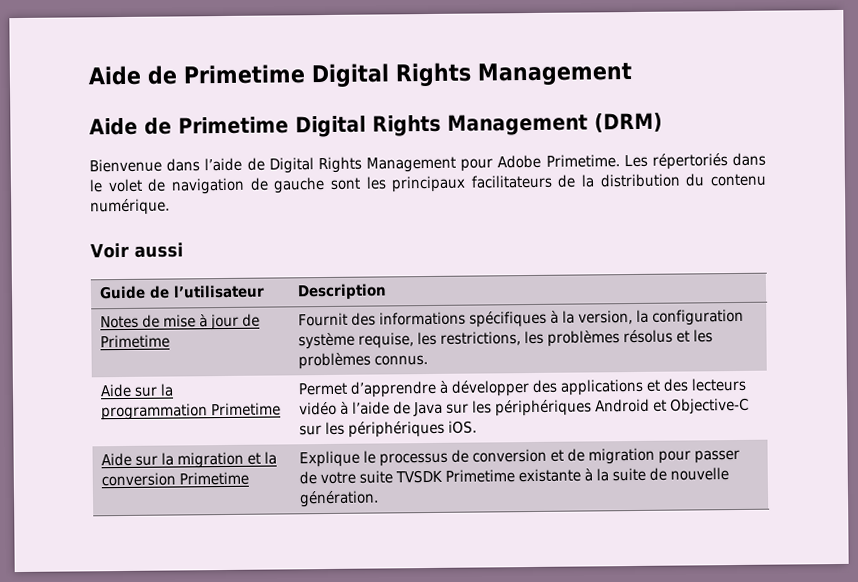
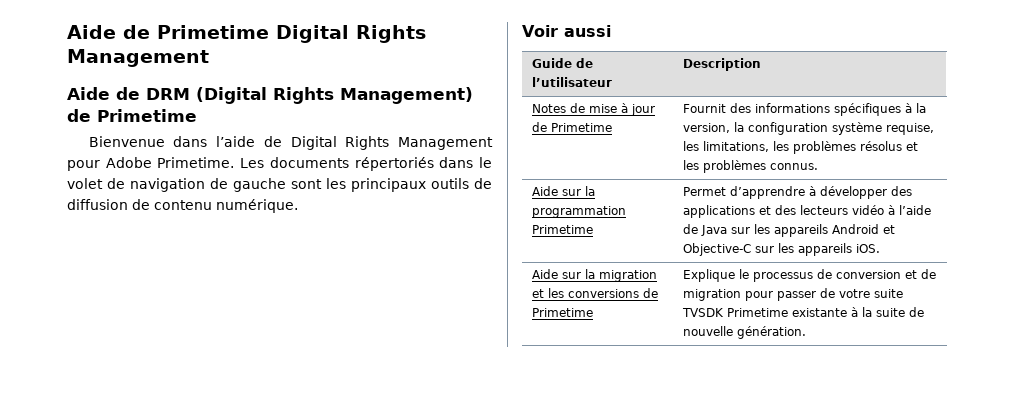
[178,112,663,138] Primetime Digital Rights Management (DRM) -> [146,87,473,104] [67,109,197,122] DRM (Digital Rights Management) de Primetime
(648, 161) none -> [269,157,349,168] documents
[470,173,705,189] facilitateurs de la distribution du -> [431,178,492,189] [67,199,150,210] outils de diffusion de
[440,331,522,346] restrictions, -> [703,141,770,152] limitations,
[495,399,593,417] périphériques -> [774,224,829,237] appareils
[348,420,446,438] périphériques -> [798,243,853,256] appareils
[264,451,278,465] [101,472,177,487] la conversion -> [548,288,659,298] les conversions de

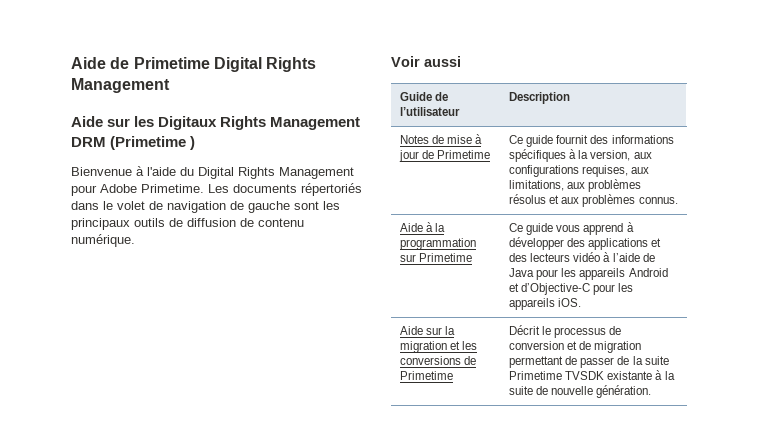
[116,87,473,104] [67,109,197,122] [88,136,282,147] de DRM (Digital Rights Management) de Primetime // Bienvenue dans l’aide de -> [107,116,361,130] [71,136,196,150] [71,166,194,176] sur les Digitaux Rights Management DRM (Primetime ) // Bienvenue à l'aide du
[683,104,727,113] Fournit -> [509,135,589,147] Ce guide fournit
[734,122,935,135] [683,141,790,152] la configuration système requise, les limitations, les -> [633,152,652,159] [509,165,650,177] [509,180,586,191] aux configurations requises, aux limitations, aux
[683,160,700,170] les -> [561,197,580,204] aux
[562,189,582,196] sur -> [426,222,434,232] à
[532,225,594,234] [683,186,806,199] Primetime | Permet d’apprendre -> [400,253,473,262] [509,223,624,235] sur Primetime | Ce guide vous apprend
[731,227,751,234] sur -> [536,269,559,280] pour
[683,243,775,256] Objective-C sur -> [521,283,616,295] d’Objective-C pour
[683,269,736,282] Explique -> [509,325,541,335] Décrit
[745,288,904,301] [682,308,789,317] pour passer de votre suite TVSDK Primetime -> [509,356,669,368] [509,371,605,380] permettant de passer de la suite Primetime TVSDK

